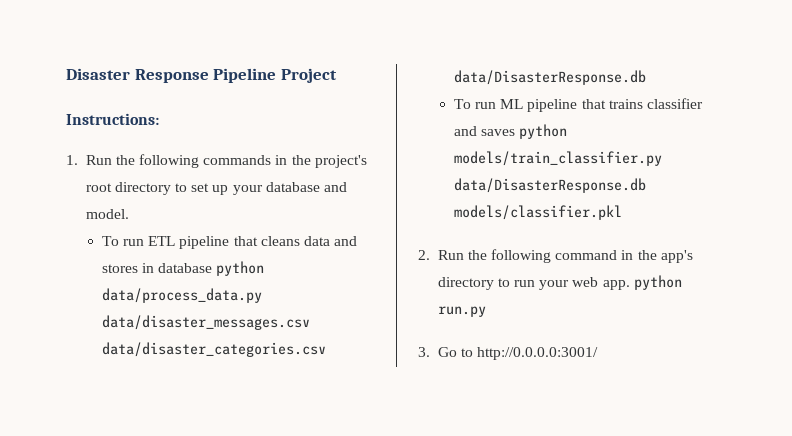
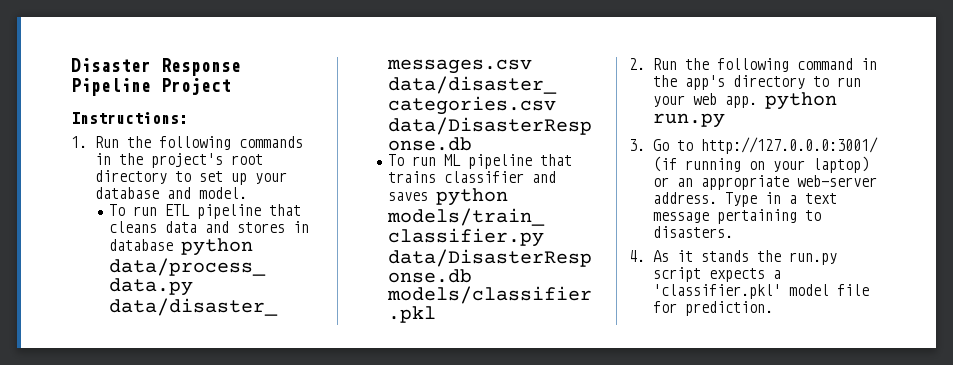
[477,347,599,360] http://0.0.0.0:3001/ -> [701,137,879,154] [653,156,870,173] [653,175,878,190] [653,192,838,207] [653,209,822,224] [653,226,734,238] [629,250,838,265] [653,267,782,282] [653,284,870,299] [653,301,774,316] http://127.0.0.0:3001/ (if running on your laptop) or an appropriate web-server address. Type in a text message pertaining to disasters. // 4. As it stands the run.py script expects a 'classifier.pkl' model file for prediction.

